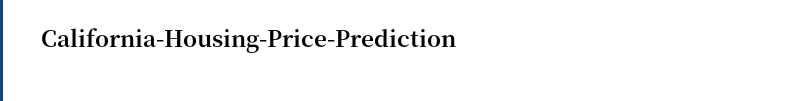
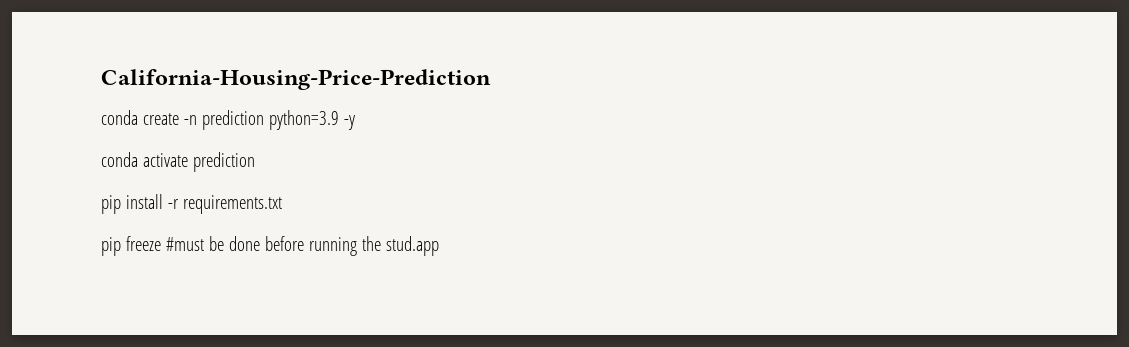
(456, 40) none -> [101,110,355,130] [101,152,255,172] [101,194,282,214] [101,236,439,256] // conda create -n prediction python=3.9 -y // conda activate prediction // pip install -r requirements.txt // pip freeze #must be done before running the stud.app

